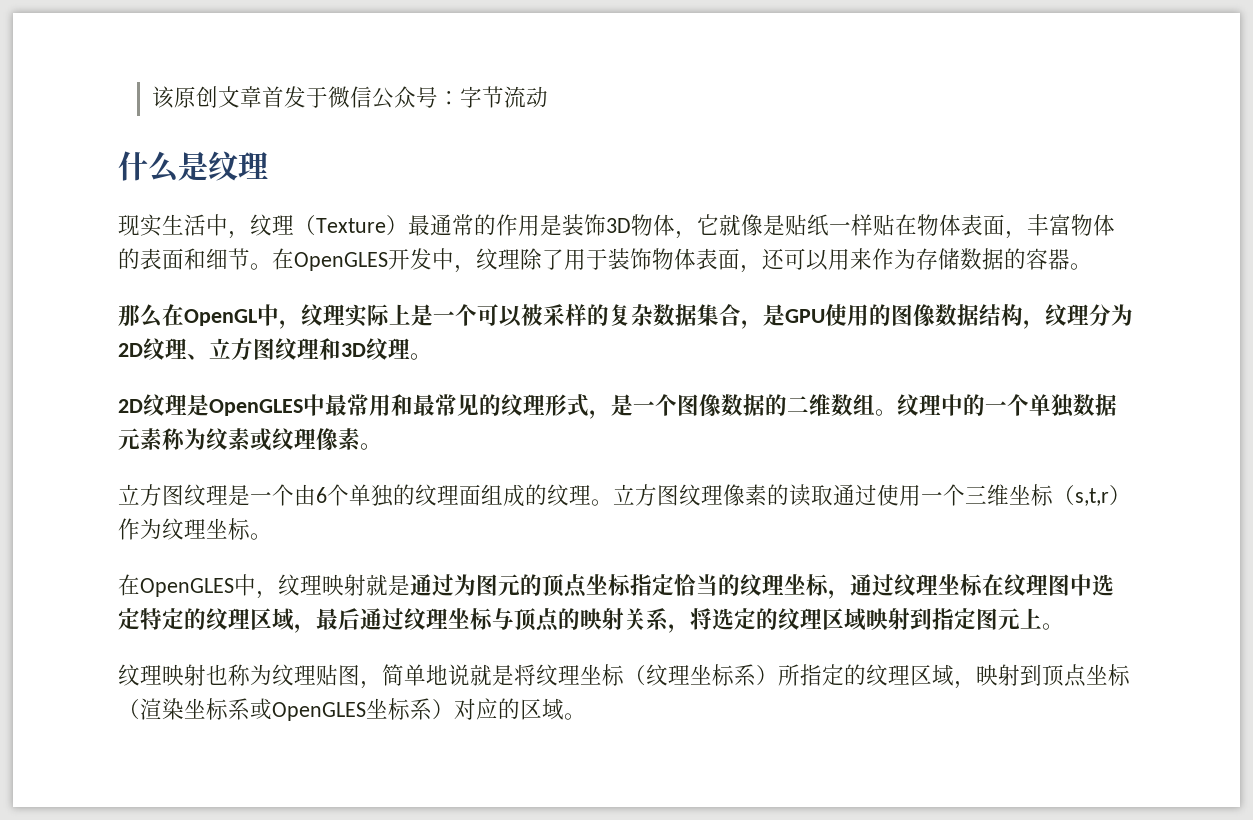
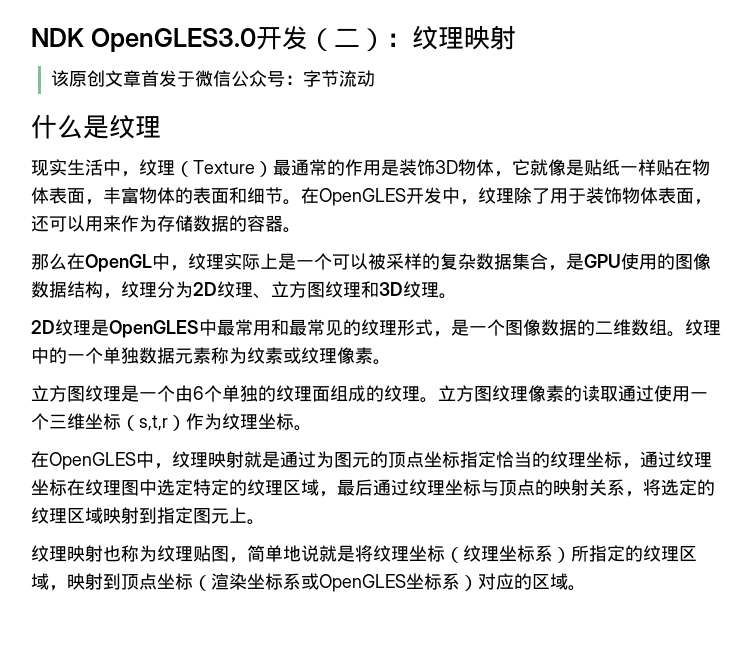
(151, 97) none -> [31,25,516,52] NDK OpenGLES3.0开发（二）：纹理映射 //

